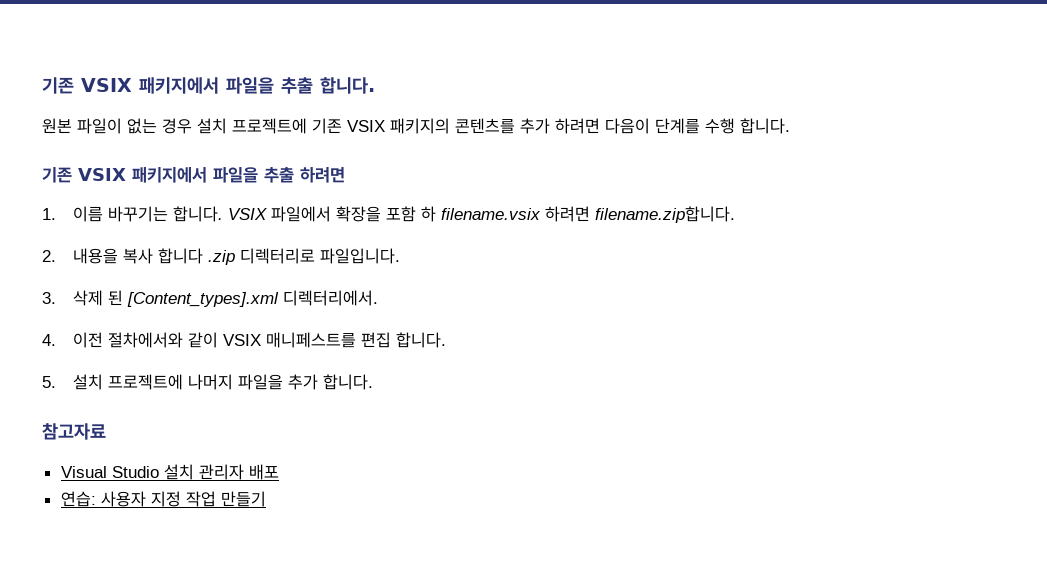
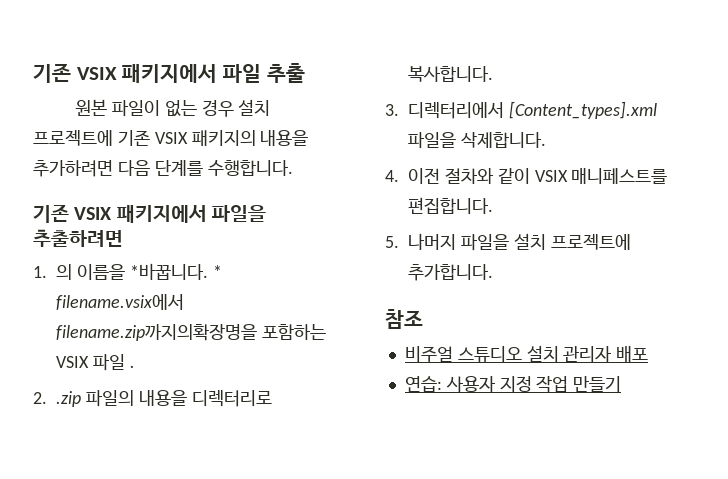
[42,77,375,94] 기존 VSIX 패키지에서 파일을 추출 합니다. -> [33,63,305,83] 기존 VSIX 패키지에서 파일 추출
[455,118,790,134] [42,167,345,183] 콘텐츠를 추가 하려면 다음이 단계를 수행 합니다. // 기존 VSIX 패키지에서 파일을 추출 하려면 -> [260,130,309,146] [33,159,293,177] [33,204,266,223] [33,229,123,247] 내용을 추가하려면 다음 단계를 수행합니다. // 기존 VSIX 패키지에서 파일을 추출하려면
[73,206,736,223] [42,248,401,265] [42,290,379,307] 이름 바꾸기는 합니다. VSIX 파일에서 확장을 포함 하 filename.vsix 하려면 filename.zip합니다. // 2. 내용을 복사 합니다 .zip 디렉터리로 파일입니다. // 3. 삭제 된 [Content_types].xml 디렉터리에서. -> [56,263,222,280] [56,294,184,310] [56,324,326,341] [56,354,135,371] [33,390,272,407] [408,66,493,82] [385,101,657,119] [408,132,546,149] 의 이름을 *바꿉니다. * filename.vsix에서 filename.zip까지의확장명을 포함하는 VSIX 파일 . // 2. .zip 파일의 내용을 디렉터리로 복사합니다. // 3. 디렉터리에서 [Content_types].xml 파일을 삭제합니다.
[108,332,184,348] 절차에서와 -> [444,168,494,184] 절차와
[361,332,447,348] 편집 합니다. -> [408,197,493,214] 편집합니다.
[73,374,374,390] [42,423,106,440] [60,466,159,478] 설치 프로젝트에 나머지 파일을 추가 합니다. // 참고자료 // Visual Studio -> [408,233,631,251] [408,264,493,281] [385,309,423,329] [404,346,522,362] 나머지 파일을 설치 프로젝트에 추가합니다. // 참조 // 비주얼 스튜디오

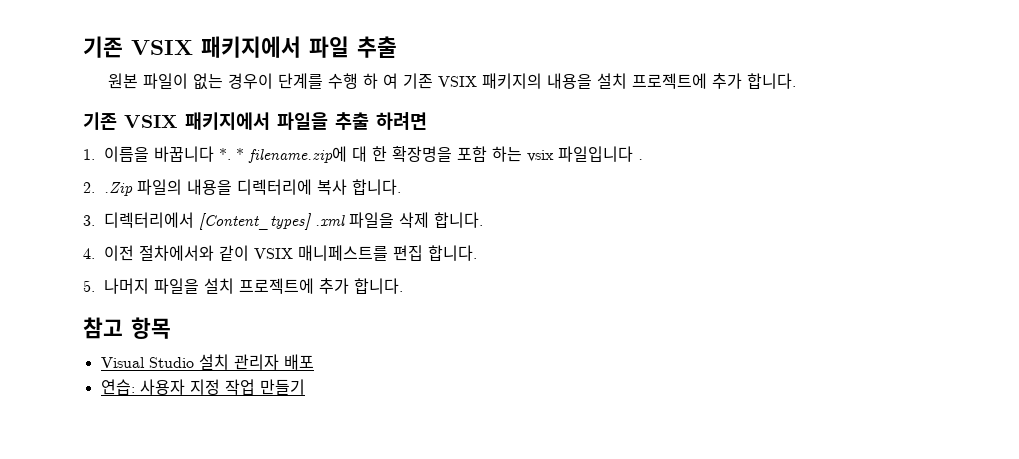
[201,99,271,117] [33,130,309,146] [33,159,293,177] 경우 설치 프로젝트에 기존 VSIX 패키지의 내용을 추가하려면 다음 단계를 수행합니다. -> [228,73,797,89] 경우이 단계를 수행 하 여 기존 VSIX 패키지의 내용을 설치 프로젝트에 추가 합니다.
[33,229,123,247] 추출하려면 -> [335,112,427,130] 추출 하려면
[56,263,222,280] [56,294,184,310] [56,324,326,341] [56,354,125,371] 의 이름을 *바꿉니다. * filename.vsix에서 filename.zip까지의확장명을 포함하는 VSIX 파일 -> [103,146,633,163] 이름을 바꿉니다 *. * filename.zip에 대 한 확장명을 포함 하는 vsix 파일입니다
[56,391,81,407] .zip -> [103,182,133,196] .Zip
[191,390,272,407] [408,66,493,82] 디렉터리로 복사합니다. -> [236,179,401,195] 디렉터리에 복사 합니다.
[508,101,657,119] [408,132,546,149] [Content_types].xml 파일을 삭제합니다. -> [198,212,483,230] [Content_types] .xml 파일을 삭제 합니다.
[444,168,494,184] 절차와 -> [138,245,214,261] 절차에서와
[408,197,493,214] 편집합니다. -> [392,245,477,261] 편집 합니다.
[408,264,493,281] [385,309,423,329] [404,346,522,362] 추가합니다. // 참조 // 비주얼 스튜디오 -> [318,278,403,294] [83,317,171,339] [100,357,194,368] 추가 합니다. // 참고 항목 // Visual Studio

